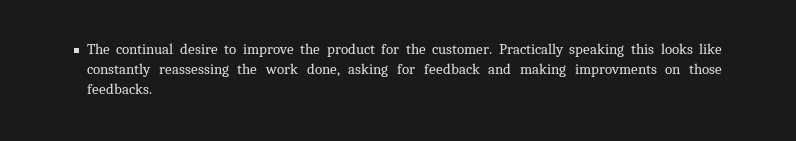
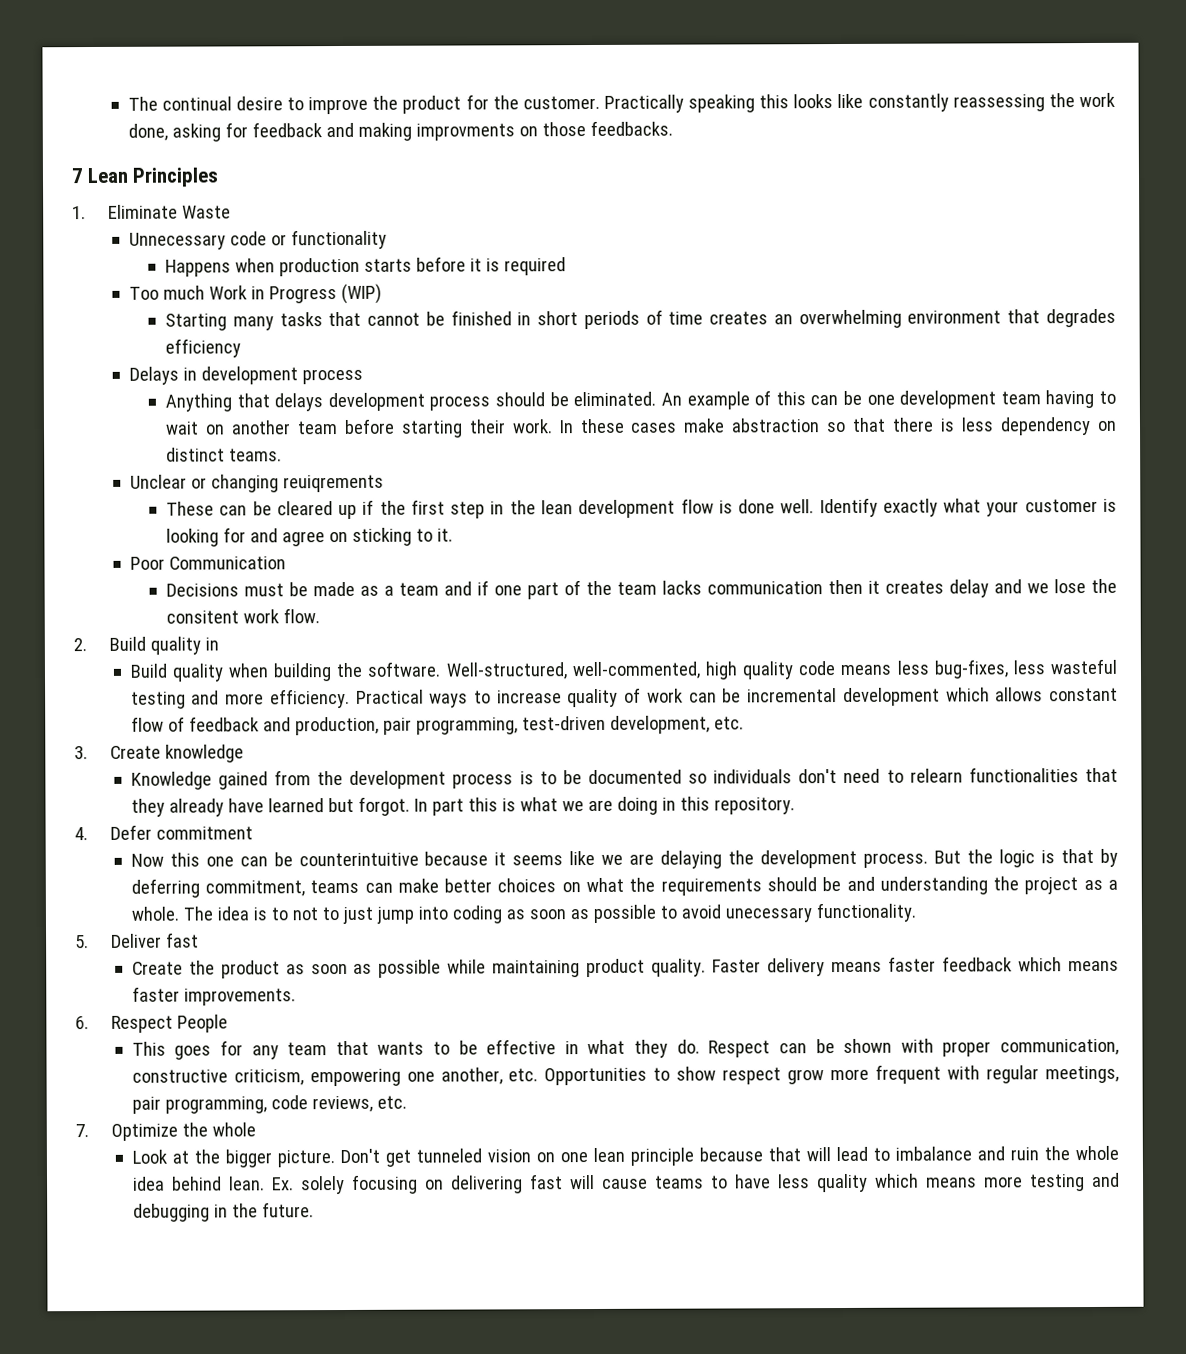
(152, 88) none -> [71,167,220,187] [72,204,232,220] [128,229,387,250] [165,256,566,277] [128,283,382,305] [165,308,1116,331] [165,338,242,358] [128,366,363,385] [165,389,1116,412] [165,416,1118,438] [166,447,283,462] [129,474,384,493] [166,497,1117,520] [166,527,453,547] [129,556,286,570] [166,578,1117,600] [166,608,321,624] [73,636,220,655] [129,658,1118,682] [130,687,1118,709] [130,715,744,736] [74,744,245,763] [130,767,1119,790] [130,796,795,817] [74,824,254,841] [130,848,1118,869] [130,876,1118,898] [130,902,916,925] [75,932,200,949] [131,956,1119,979] [131,986,296,1006] [75,1014,229,1033] [131,1038,1119,1060] [131,1064,1119,1087] [131,1095,407,1114] [75,1122,257,1141] [131,1145,1119,1168] [132,1172,1120,1195] [132,1202,314,1222] // 7 Lean Principles // 1. Eliminate Waste // Unnecessary code or functionality // Happens when production starts before it is required // Too much Work in Progress (WIP) // Starting many tasks that cannot be finished in short periods of time creates an overwhelming environment that degrades efficiency // Delays in development process // Anything that delays development process should be eliminated. An example of this can be one development team having to wait on another team before starting their work. In these cases make abstraction so that there is less dependency on distinct teams. // Unclear or changing reuiqrements // These can be cleared up if the first step in the lean development flow is done well. Identify exactly what your customer is looking for and agree on sticking to it. // Poor Communication // Decisions must be made as a team and if one part of the team lacks communication then it creates delay and we lose the consitent work flow. // 2. Build quality in // Build quality when building the software. Well-structured, well-commented, high quality code means less bug-fixes, less wasteful testing and more efficiency. Practical ways to increase quality of work can be incremental development which allows constant flow of feedback and production, pair programming, test-driven development, etc. // 3. Create knowledge // Knowledge gained from the development process is to be documented so individuals don't need to relearn functionalities that they already have learned but forgot. In part this is what we are doing in this repository. // 4. Defer commitment // Now this one can be counterintuitive because it seems like we are delaying the development process. But the logic is that by deferring commitment, teams can make better choices on what the requirements should be and understanding the project as a whole. The idea is to not to just jump into coding as soon as possible to avoid unecessary functionality. // 5. Deliver fast // Create the product as soon as possible while maintaining product quality. Faster delivery means faster feedback which means faster improvements. // 6. Respect People // This goes for any team that wants to be effective in what they do. Respect can be shown with proper communication, constructive criticism, empowering one another, etc. Opportunities to show respect grow more frequent with regular meetings, pair programming, code reviews, etc. // 7. Optimize the whole // Look at the bigger picture. Don't get tunneled vision on one lean principle because that will lead to imbalance and ruin the whole idea behind lean. Ex. solely focusing on delivering fast will cause teams to have less quality which means more testing and debugging in the future.

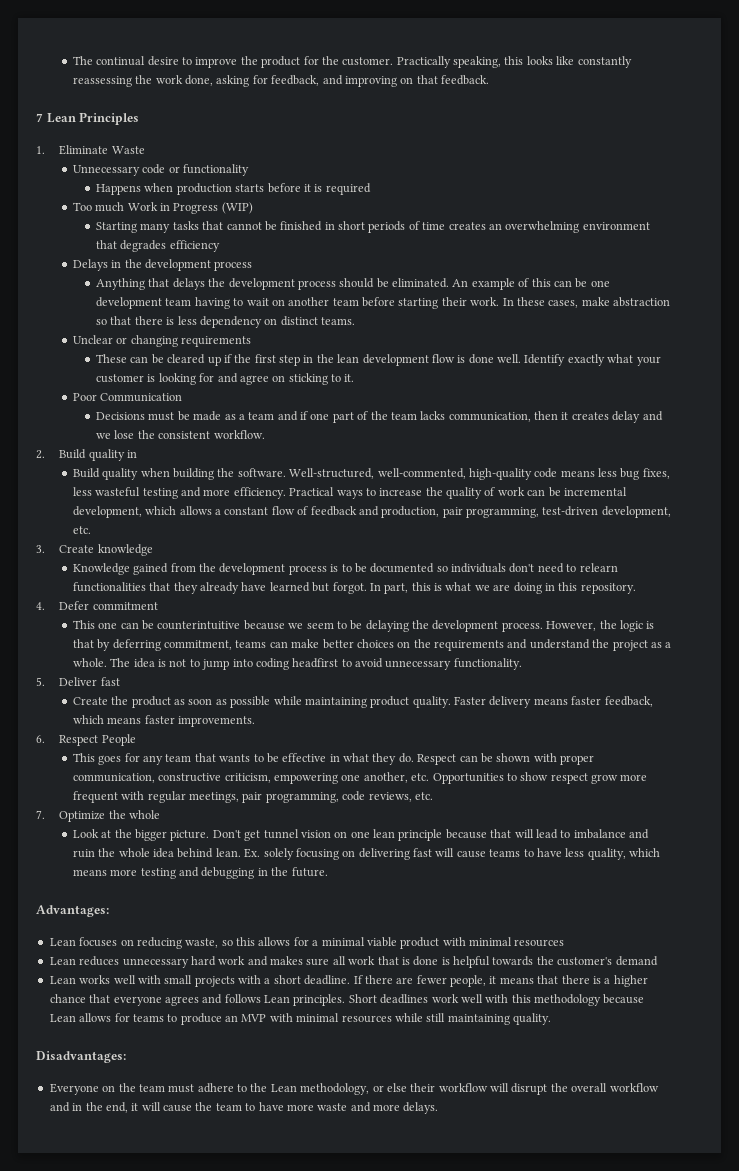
[688,94,756,113] speaking -> [453,56,502,68] speaking,
[251,120,673,141] feedback and making improvments on those feedbacks. -> [271,75,490,87] feedback, and improving on that feedback.
(197, 374) none -> [124,259,142,268] the
(324, 402) none -> [208,278,226,287] the
[630,422,678,433] cases -> [548,300,579,308] cases,
[282,474,384,493] reuiqrements -> [181,336,252,347] requirements
[707,581,824,595] communication -> [448,412,531,422] communication,
[166,608,321,624] consitent work flow. -> [158,430,265,439] consistent workflow.
[704,661,795,680] high quality -> [468,468,532,480] high-quality
[933,659,1009,679] bug-fixes, -> [620,468,670,480] bug fixes,
(562, 697) none -> [425,487,443,496] the
[842,687,940,707] development -> [72,506,142,518] development,
(1044, 694) none -> [215,509,222,515] a
[431,798,464,816] part -> [384,583,409,594] part,
[130,852,200,867] Now this -> [72,620,95,629] This
[494,850,655,866] it seems like we are -> [288,620,363,630] we seem to be
[934,850,962,864] But -> [546,621,597,631] However,
[586,877,625,893] what -> (411, 644) none
[766,876,988,895] should be and understanding -> [507,639,590,649] and understand
[270,907,288,921] to -> (167, 663) none
[341,906,373,925] just -> (200, 663) none
[505,904,656,924] as soon as possible -> [292,658,339,668] headfirst
[724,907,812,923] unecessary -> [385,660,452,670] unnecessary
[942,956,1013,972] feedback -> [604,696,653,707] feedback,
[415,1148,482,1163] tunneled -> [263,829,299,839] tunnel
[815,1173,868,1193] quality -> [587,848,626,860] quality,
(314, 1210) none -> [36,905,109,917] [49,937,565,949] [49,956,658,968] [49,975,648,987] [49,994,645,1006] [49,1013,551,1025] [36,1051,126,1063] [49,1083,659,1095] [49,1102,439,1114] // Advantages: // Lean focuses on reducing waste, so this allows for a minimal viable product with minimal resources // Lean reduces unnecessary hard work and makes sure all work that is done is helpful towards the customer's demand // Lean works well with small projects with a short deadline. If there are fewer people, it means that there is a higher chance that everyone agrees and follows Lean principles. Short deadlines work well with this methodology because Lean allows for teams to produce an MVP with minimal resources while still maintaining quality. // Disadvantages: // Everyone on the team must adhere to the Lean methodology, or else their workflow will disrupt the overall workflow and in the end, it will cause the team to have more waste and more delays.

